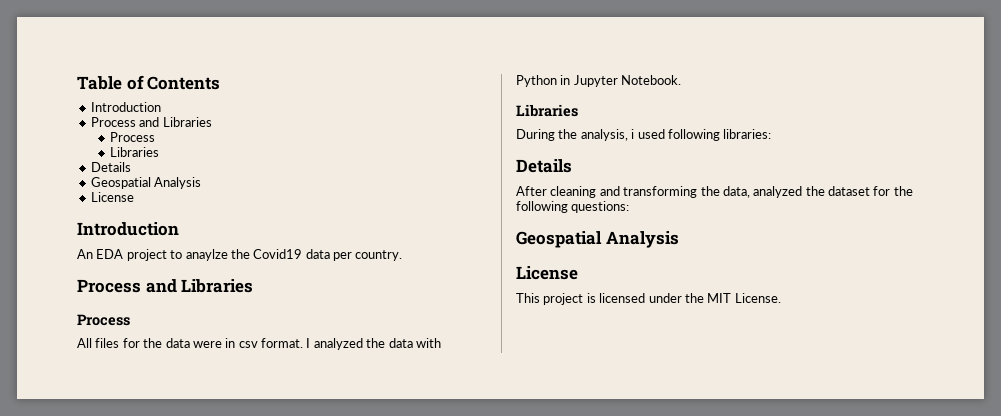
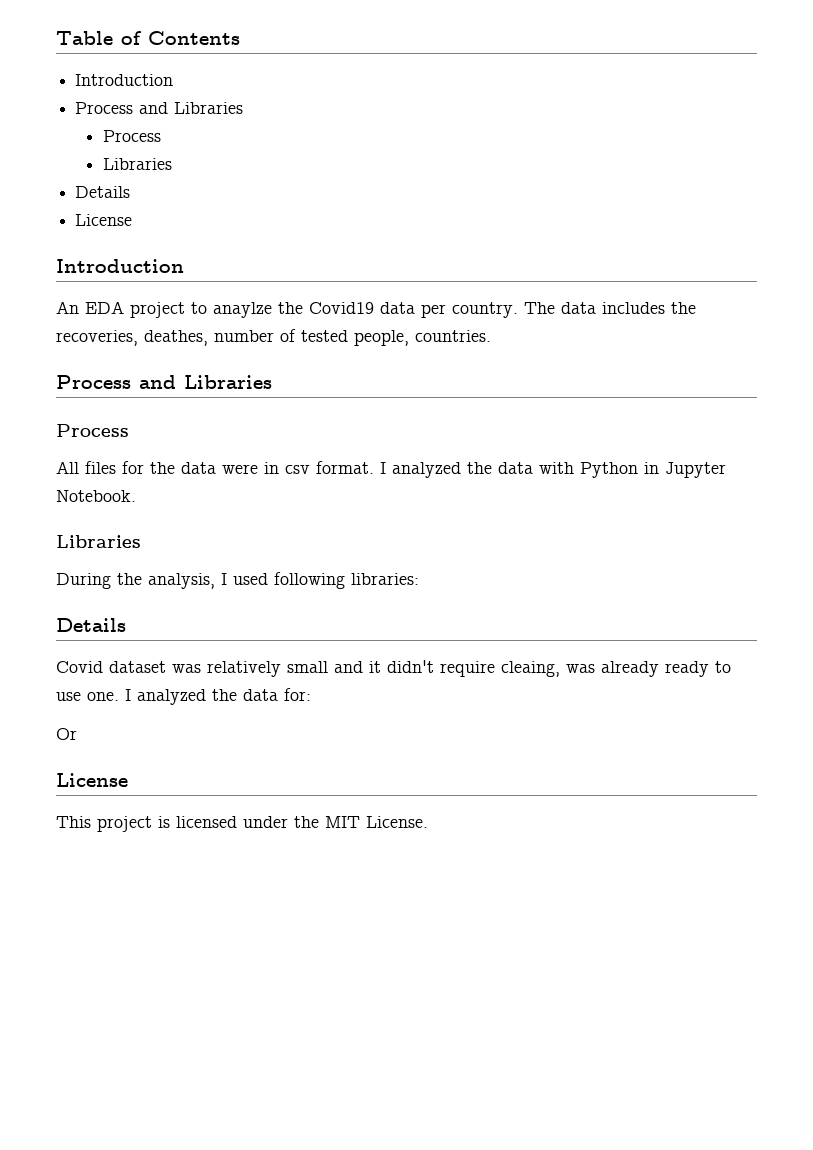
[90,177,202,189] // Geospatial Analysis -> (131, 192) none
(403, 255) none -> [524,302,696,314] [56,329,491,346] The data includes the recoveries, deathes, number of tested people, countries.
[631,129,635,139] i -> [221,573,227,585] I
[516,186,913,198] [516,201,630,213] [516,231,679,248] After cleaning and transforming the data, analyzed the dataset for the following questions: // Geospatial Analysis -> [56,660,731,677] [56,688,311,705] [56,728,77,740] Covid dataset was relatively small and it didn't require cleaing, was already ready to use one. I analyzed the data for: // Or

